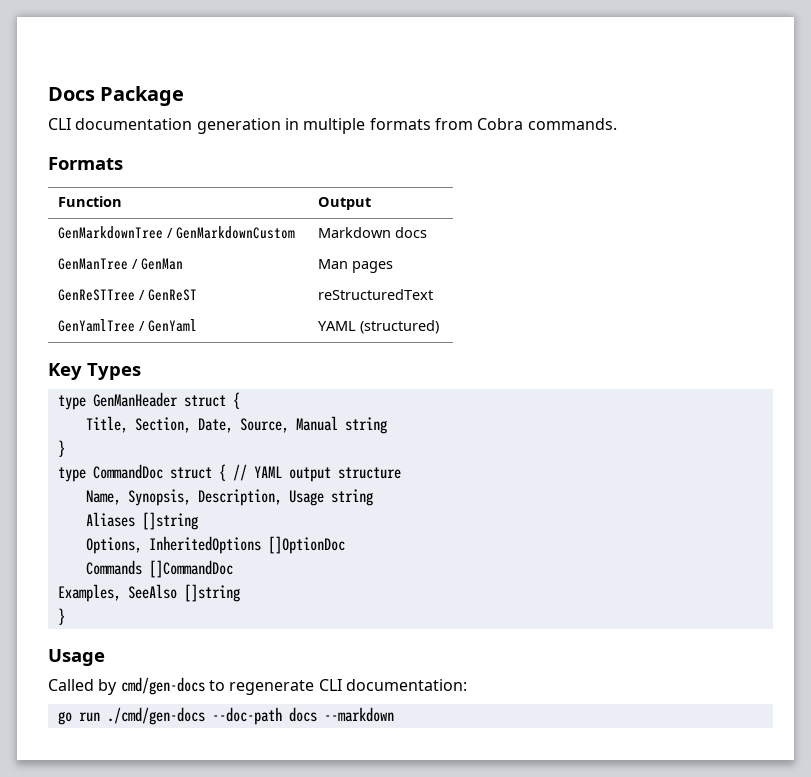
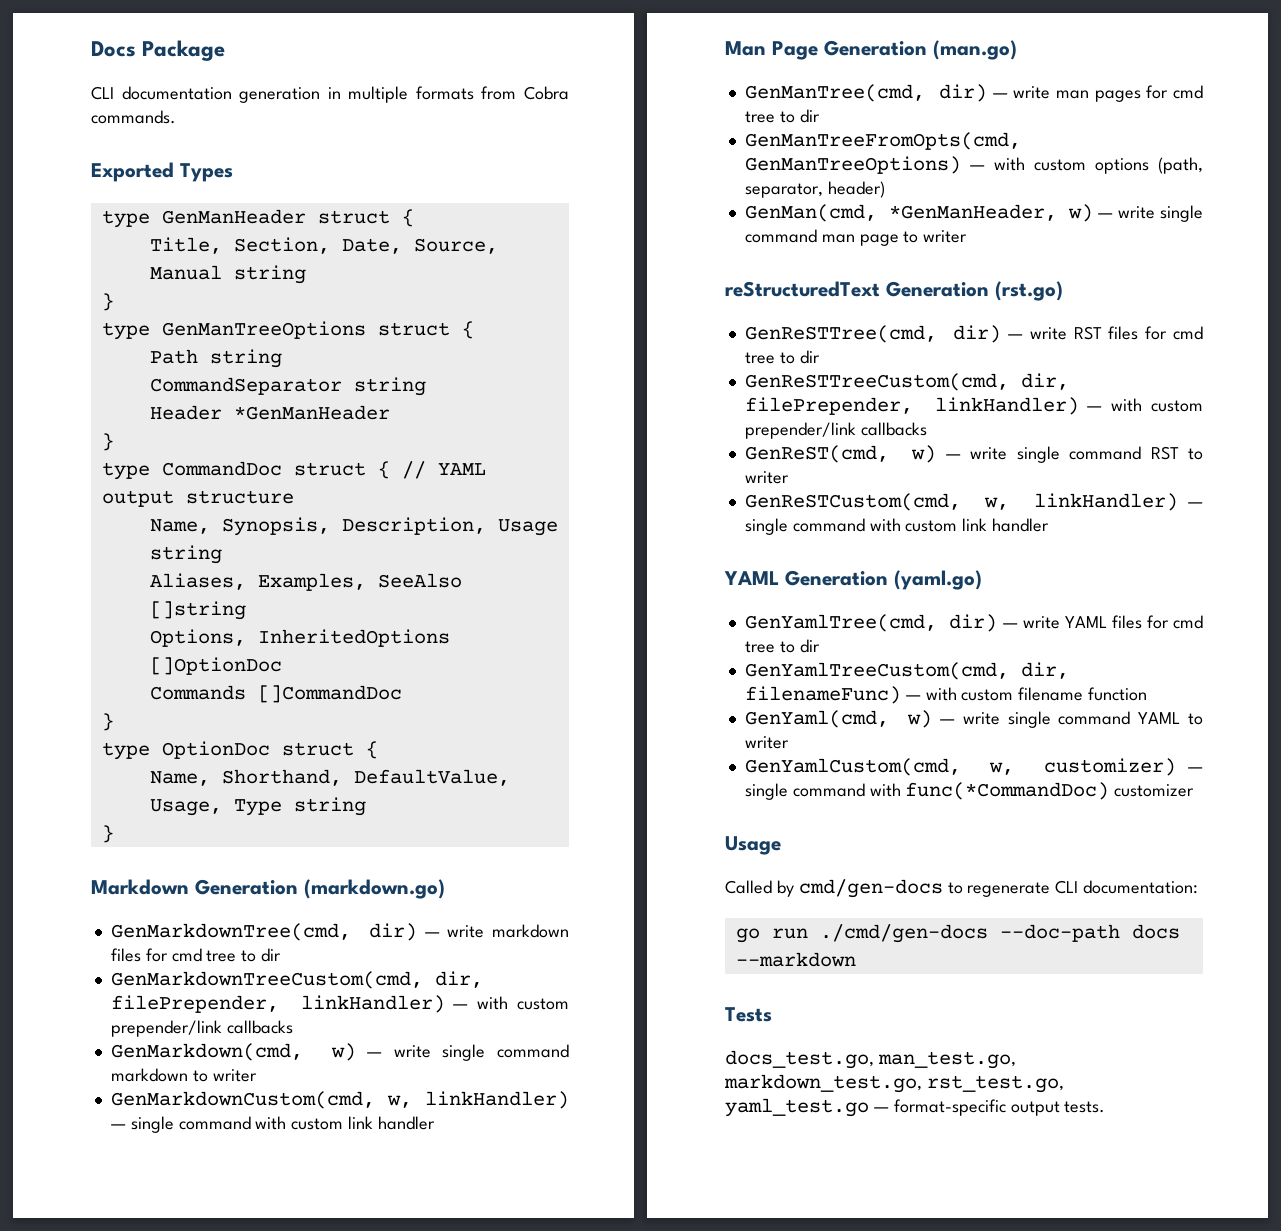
[48,157,123,170] [58,196,123,207] [318,197,372,210] [58,226,296,239] [318,227,428,238] [58,258,184,270] [318,259,394,273] [58,289,198,301] [318,289,434,300] [58,319,198,332] [318,320,440,334] [48,363,82,380] Formats // Function | Output // GenMarkdownTree / GenMarkdownCustom | Markdown docs // GenManTree / GenMan | Man pages // GenReSTTree / GenReST | reStructuredText // GenYamlTree / GenYaml | YAML (structured) // Key -> [91,162,174,182] Exported
(65, 448) none -> [101,321,474,340] [149,349,282,368] [149,377,426,396] [149,405,390,420] [101,433,114,451] // type GenManTreeOptions struct { // Path string // CommandSeparator string // Header *GenManHeader // }
[85,512,135,527] Aliases -> [149,573,462,591] Aliases, Examples, SeeAlso
[57,584,240,602] [57,608,65,625] Examples, SeeAlso []string // } -> [101,713,114,731] [101,741,378,760] [149,769,510,786] [149,797,366,816] [101,825,114,843] [91,879,445,899] [110,923,569,941] [110,948,282,962] [110,971,483,989] [110,995,570,1013] [110,1020,293,1037] [110,1043,569,1061] [110,1068,257,1082] [110,1091,569,1109] [110,1116,435,1133] [725,40,1017,60] [744,84,1203,102] [744,109,820,123] [744,132,1021,150] [744,156,1203,174] [744,181,885,198] [744,204,1203,222] [744,229,968,246] [725,281,1063,301] [744,325,1204,343] [744,350,820,364] [744,373,1069,391] [744,397,1203,415] [744,422,927,439] [744,445,1203,463] [744,471,789,484] [744,493,1203,511] [744,518,1050,535] [724,570,982,590] [744,614,1203,632] [744,639,820,653] [744,662,1069,680] [744,686,1148,704] [744,710,1203,728] [744,736,789,749] [744,758,1203,776] [744,782,1195,800] } // type OptionDoc struct { // Name, Shorthand, DefaultValue, Usage, Type string // } // Markdown Generation (markdown.go) // GenMarkdownTree(cmd, dir) — write markdown files for cmd tree to dir // GenMarkdownTreeCustom(cmd, dir, filePrepender, linkHandler) — with custom prepender/link callbacks // GenMarkdown(cmd, w) — write single command markdown to writer // GenMarkdownCustom(cmd, w, linkHandler) — single command with custom link handler // Man Page Generation (man.go) // GenManTree(cmd, dir) — write man pages for cmd tree to dir // GenManTreeFromOpts(cmd, GenManTreeOptions) — with custom options (path, separator, header) // GenMan(cmd, *GenManHeader, w) — write single command man page to writer // reStructuredText Generation (rst.go) // GenReSTTree(cmd, dir) — write RST files for cmd tree to dir // GenReSTTreeCustom(cmd, dir, filePrepender, linkHandler) — with custom prepender/link callbacks // GenReST(cmd, w) — write single command RST to writer // GenReSTCustom(cmd, w, linkHandler) — single command with custom link handler // YAML Generation (yaml.go) // GenYamlTree(cmd, dir) — write YAML files for cmd tree to dir // GenYamlTreeCustom(cmd, dir, filenameFunc) — with custom filename function // GenYaml(cmd, w) — write single command YAML to writer // GenYamlCustom(cmd, w, customizer) — single command with func(*CommandDoc) customizer
(394, 714) none -> [725,1007,772,1022] [725,1050,1016,1069] [724,1074,1064,1093] [725,1098,1106,1117] // Tests // docs_test.go, man_test.go, markdown_test.go, rst_test.go, yaml_test.go — format-specific output tests.

